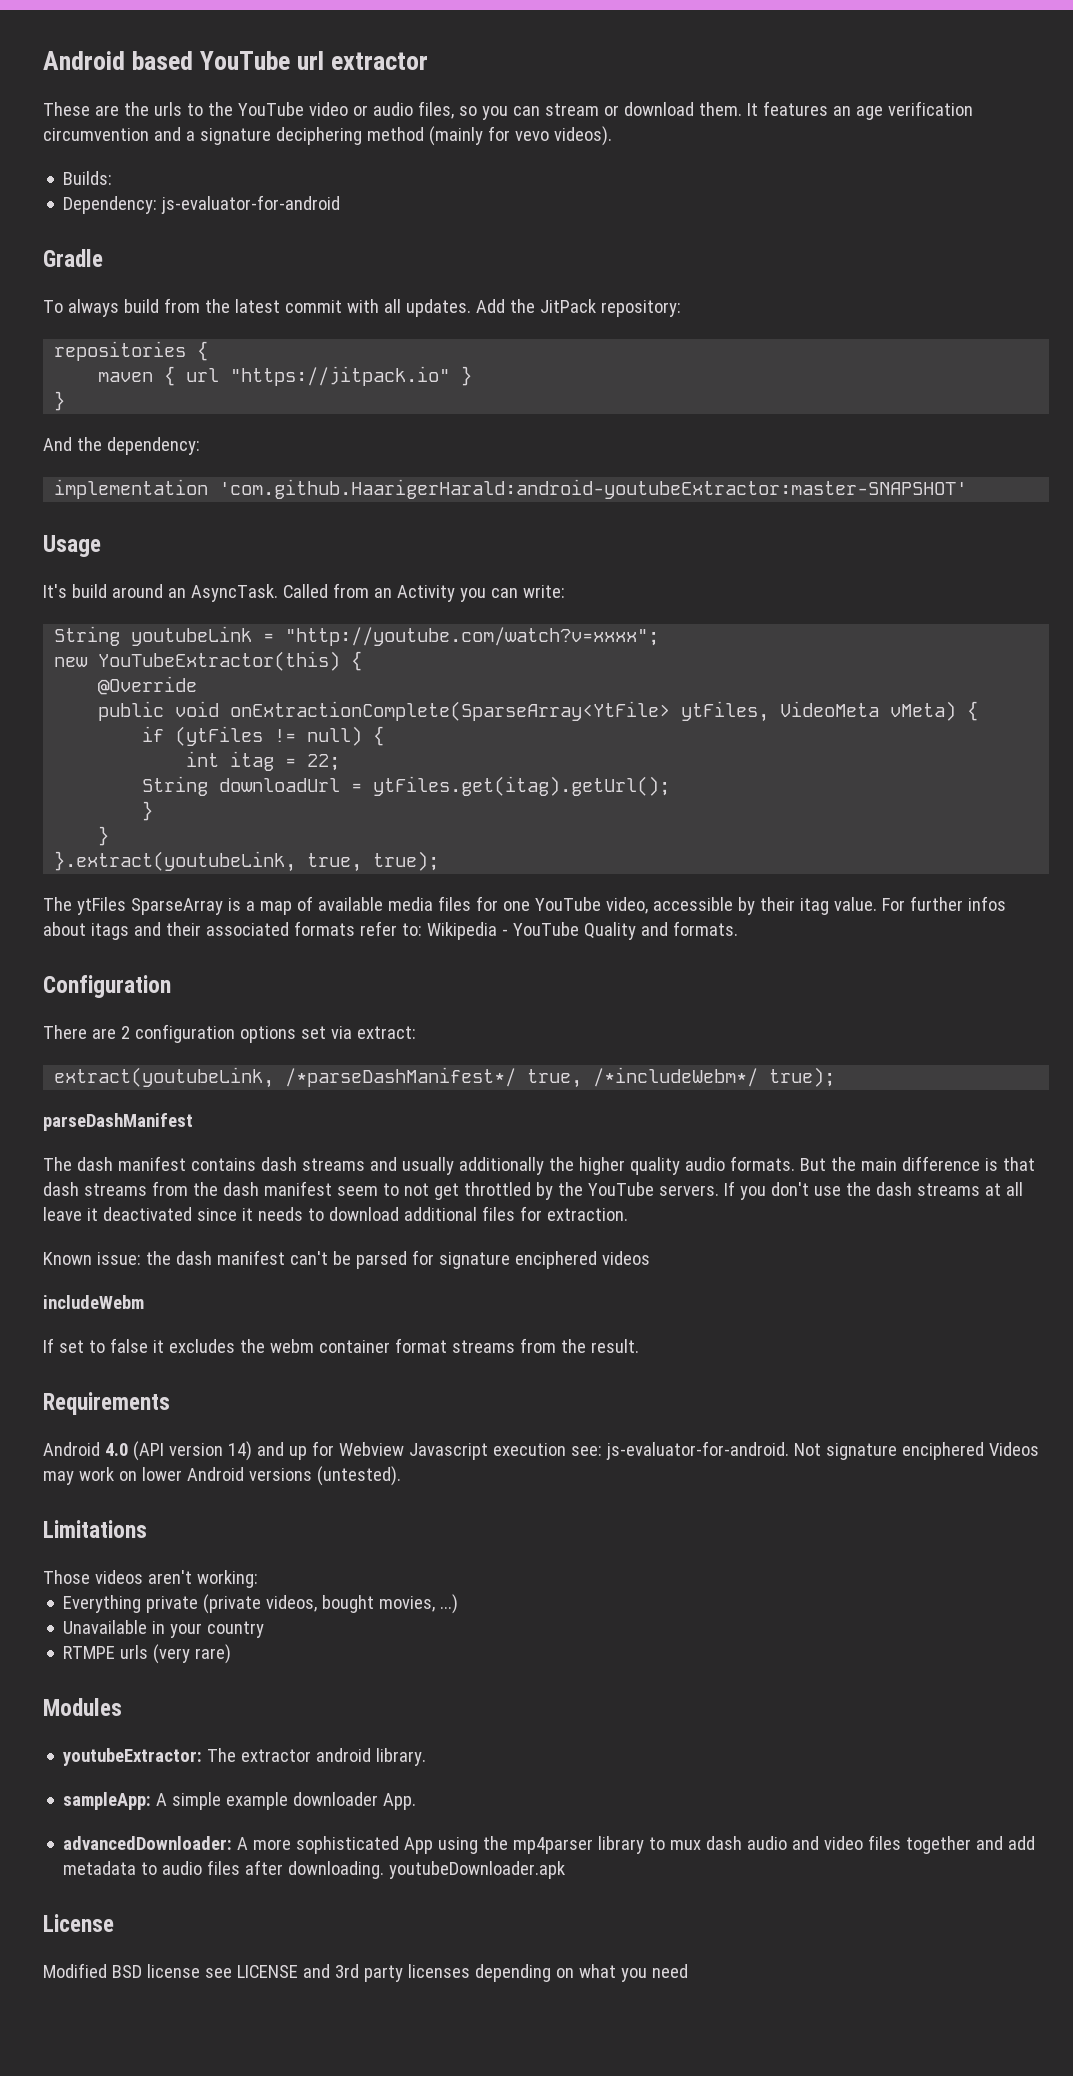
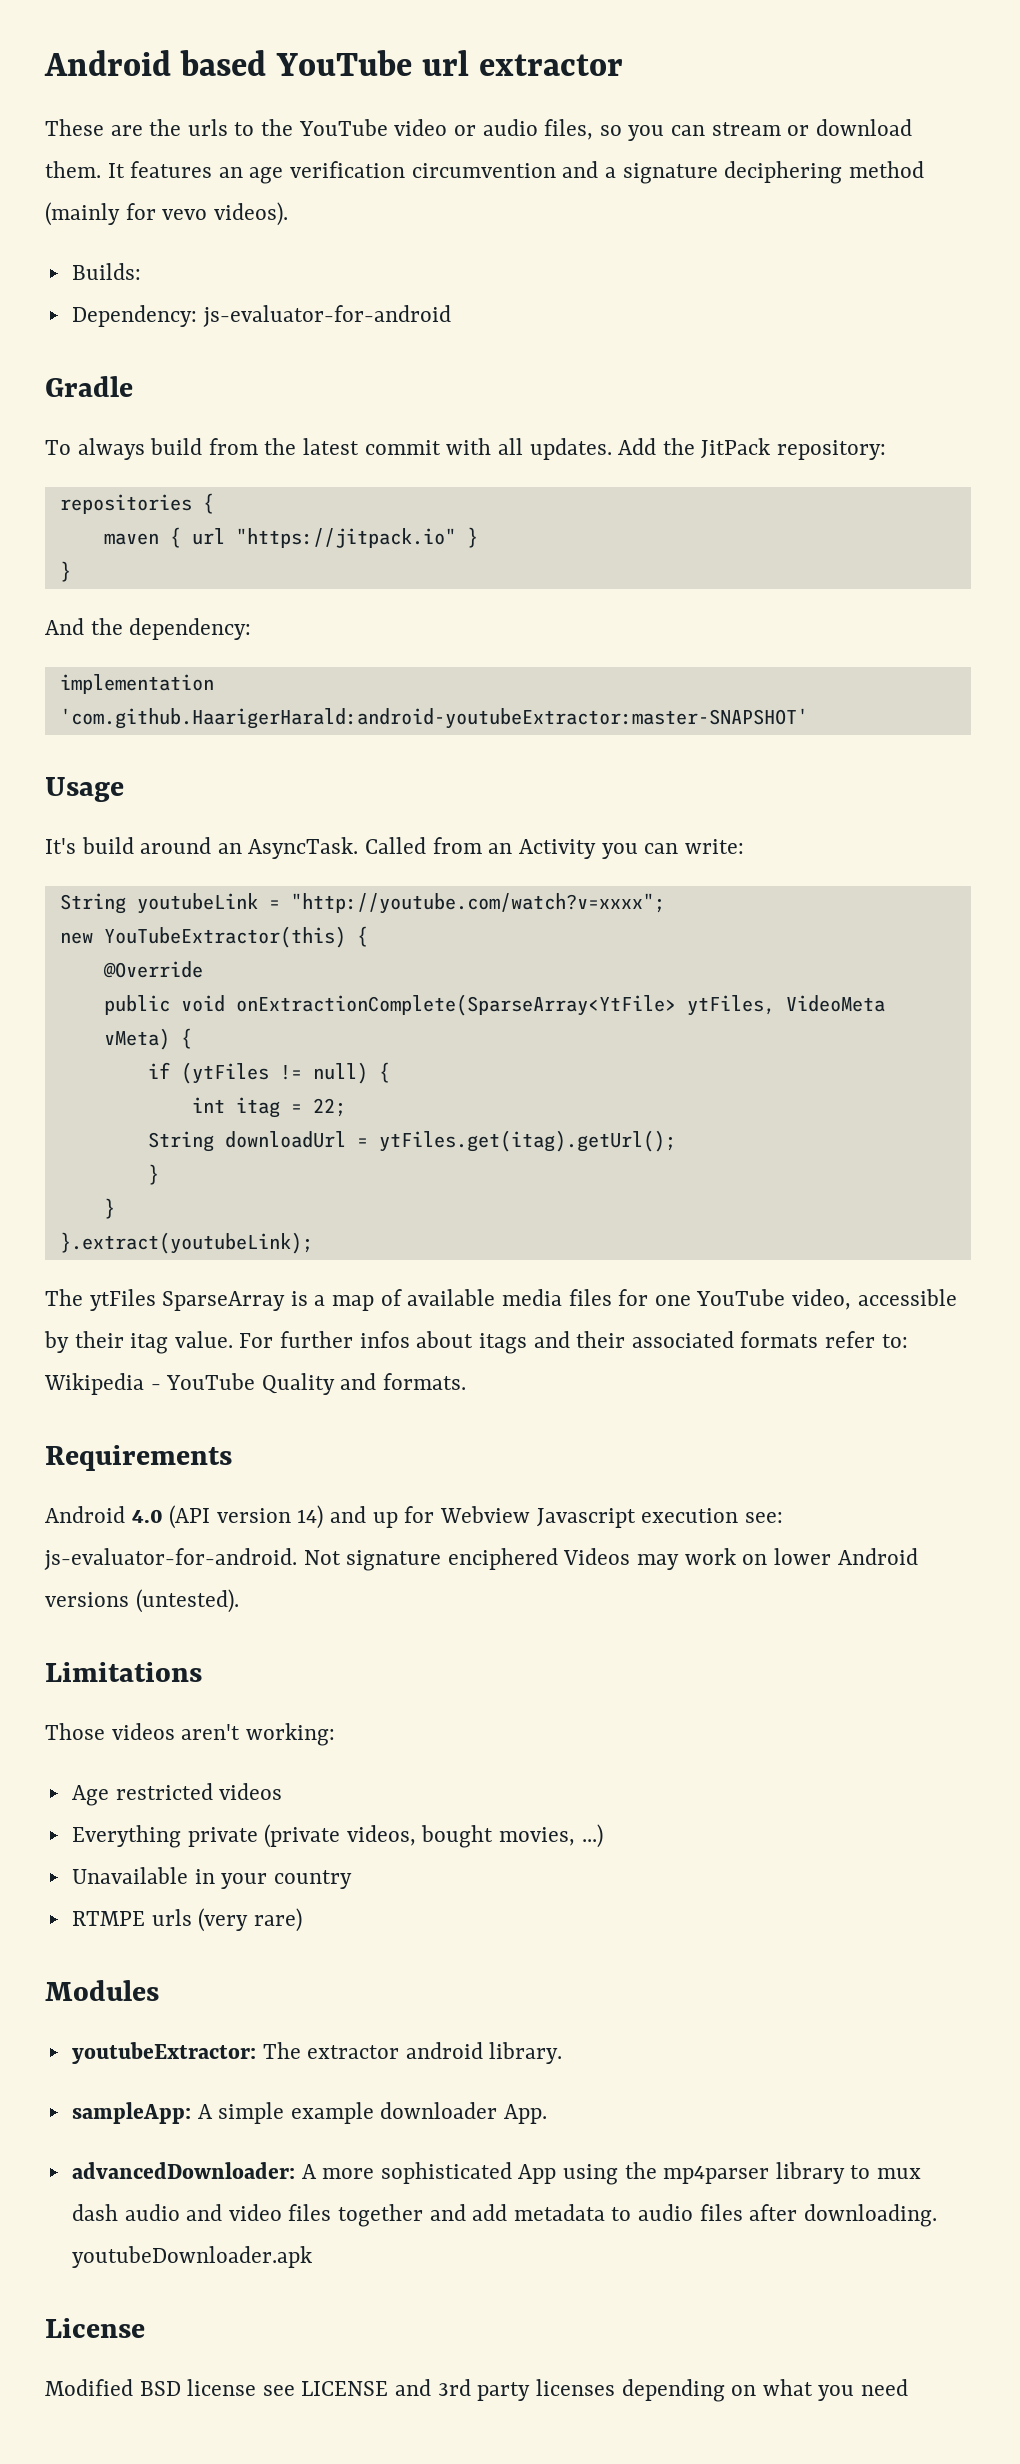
[54,851,440,872] }.extract(youtubeLink, true, true); -> [59,1232,313,1254] }.extract(youtubeLink);
[43,975,171,998] [43,1024,416,1043] [54,1067,836,1088] [43,1113,193,1131] [43,1156,1035,1175] [43,1181,1023,1200] [43,1206,628,1221] [43,1250,650,1269] [43,1295,144,1309] [43,1338,639,1353] // Configuration // There are 2 configuration options set via extract: // extract(youtubeLink, /*parseDashManifest*/ true, /*includeWebm*/ true); // parseDashManifest // The dash manifest contains dash streams and usually additionally the higher quality audio formats. But the main difference is that dash streams from the dash manifest seem to not get throttled by the YouTube servers. If you don't use the dash streams at all leave it deactivated since it needs to download additional files for extraction. // Known issue: the dash manifest can't be parsed for signature enciphered videos // includeWebm // If set to false it excludes the webm container format streams from the result. -> (467, 1381) none
(258, 1579) none -> [71,1783,283,1806] // Age restricted videos

